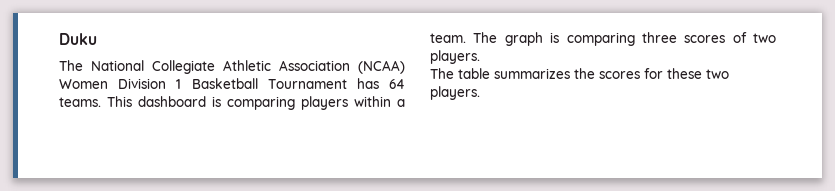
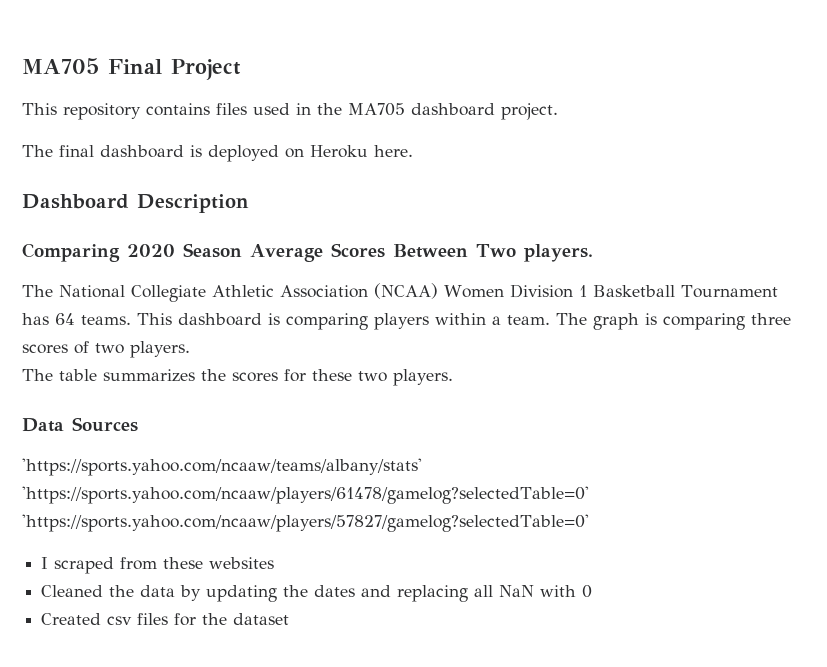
[59,33,97,45] Duku -> [22,58,241,80] [22,103,558,120] [22,145,413,162] [22,194,249,213] [22,243,593,262] MA705 Final Project // This repository contains files used in the MA705 dashboard project. // The final dashboard is deployed on Heroku here. // Dashboard Description // Comparing 2020 Season Average Scores Between Two players.
(480, 93) none -> [22,417,138,432] [22,458,422,476] [22,486,589,504] [22,514,589,532] [41,557,275,574] [41,585,593,602] [41,613,290,626] // Data Sources // 'https://sports.yahoo.com/ncaaw/teams/albany/stats' 'https://sports.yahoo.com/ncaaw/players/61478/gamelog?selectedTable=0' 'https://sports.yahoo.com/ncaaw/players/57827/gamelog?selectedTable=0' // I scraped from these websites // Cleaned the data by updating the dates and replacing all NaN with 0 // Created csv files for the dataset

